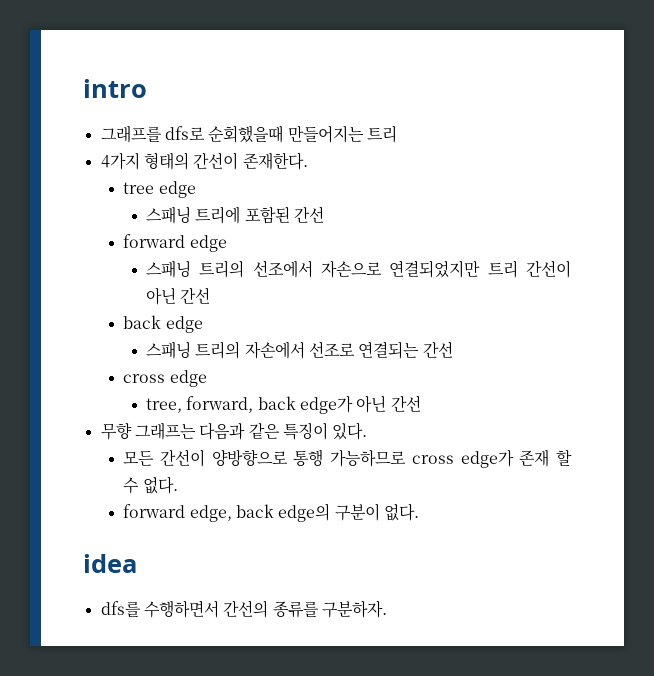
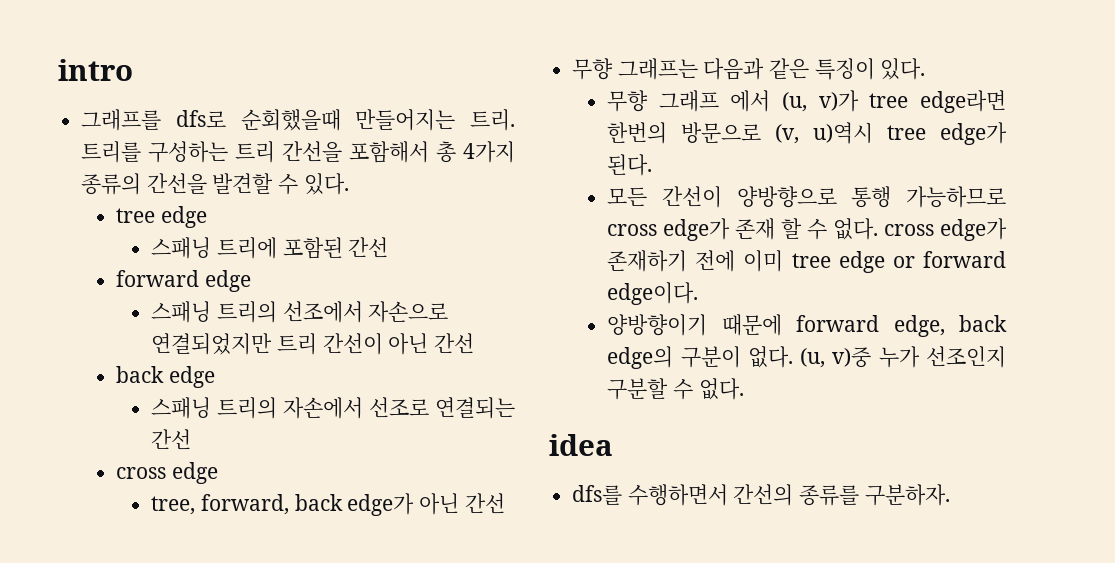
[366,125,397,143] [100,152,308,170] 트리 // 4가지 형태의 간선이 존재한다. -> [469,109,515,131] [81,141,515,163] [81,173,349,195] 트리. 트리를 구성하는 트리 간선을 포함해서 총 4가지 종류의 간선을 발견할 수 있다.
(368, 431) none -> [607,90,1006,113] [607,122,1007,145] [607,154,653,176] // 무향 그래프 에서 (u, v)가 tree edge라면 한번의 방문으로 (v, u)역시 tree edge가 된다.
(178, 485) // -> [884,218,1007,241] [607,250,1006,273] [607,282,699,305] [607,314,782,336] cross edge가 존재하기 전에 이미 tree edge or forward edge이다. // 양방향이기 때문에
(419, 512) none -> [800,346,1006,368] [607,378,744,400] (u, v)중 누가 선조인지 구분할 수 없다.

